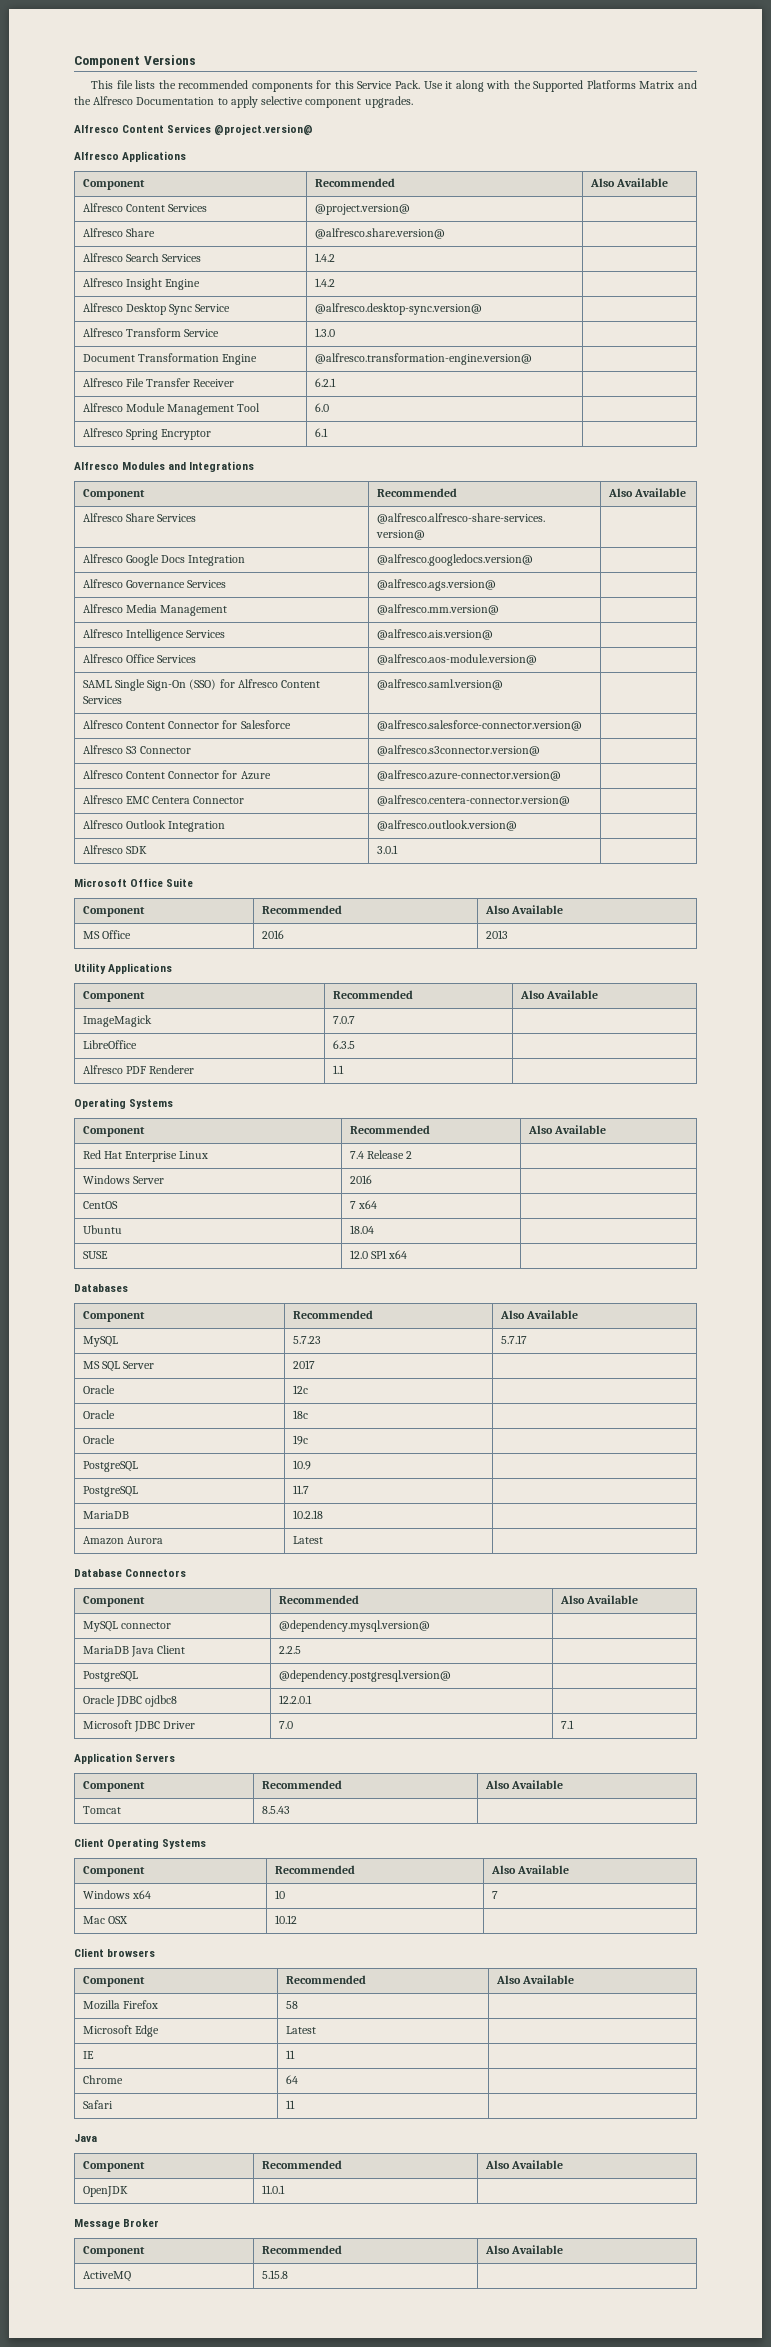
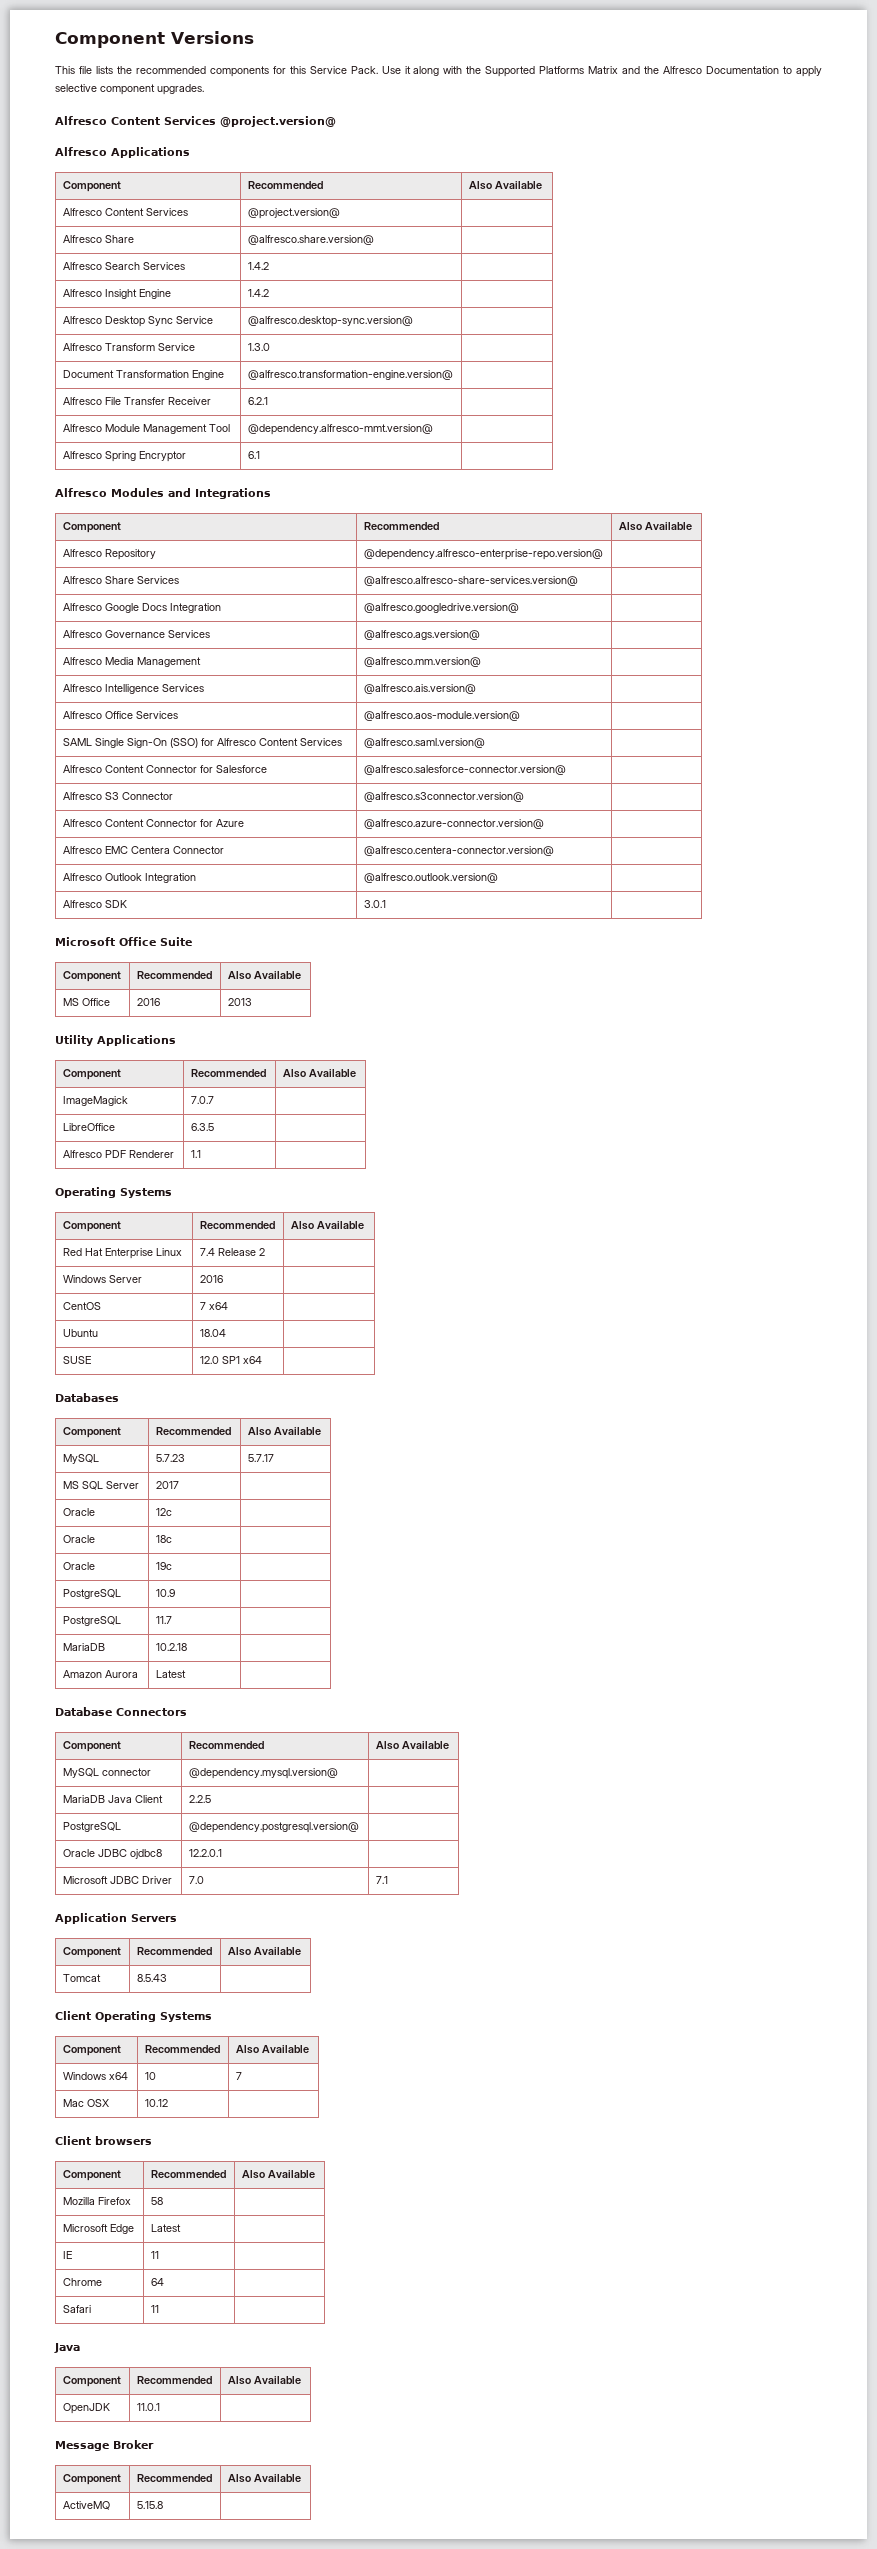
[314,403,329,412] 6.0 -> [247,424,433,435] @dependency.alfresco-mmt.version@
(686, 492) none -> [62,549,156,560] [363,549,603,560] // Alfresco Repository | @dependency.alfresco-enterprise-repo.version@ |
[376,554,533,566] @alfresco.googledocs.version@ -> [363,603,519,613] @alfresco.googledrive.version@

